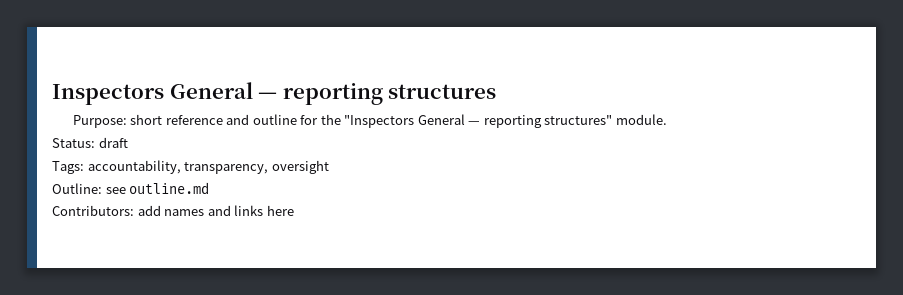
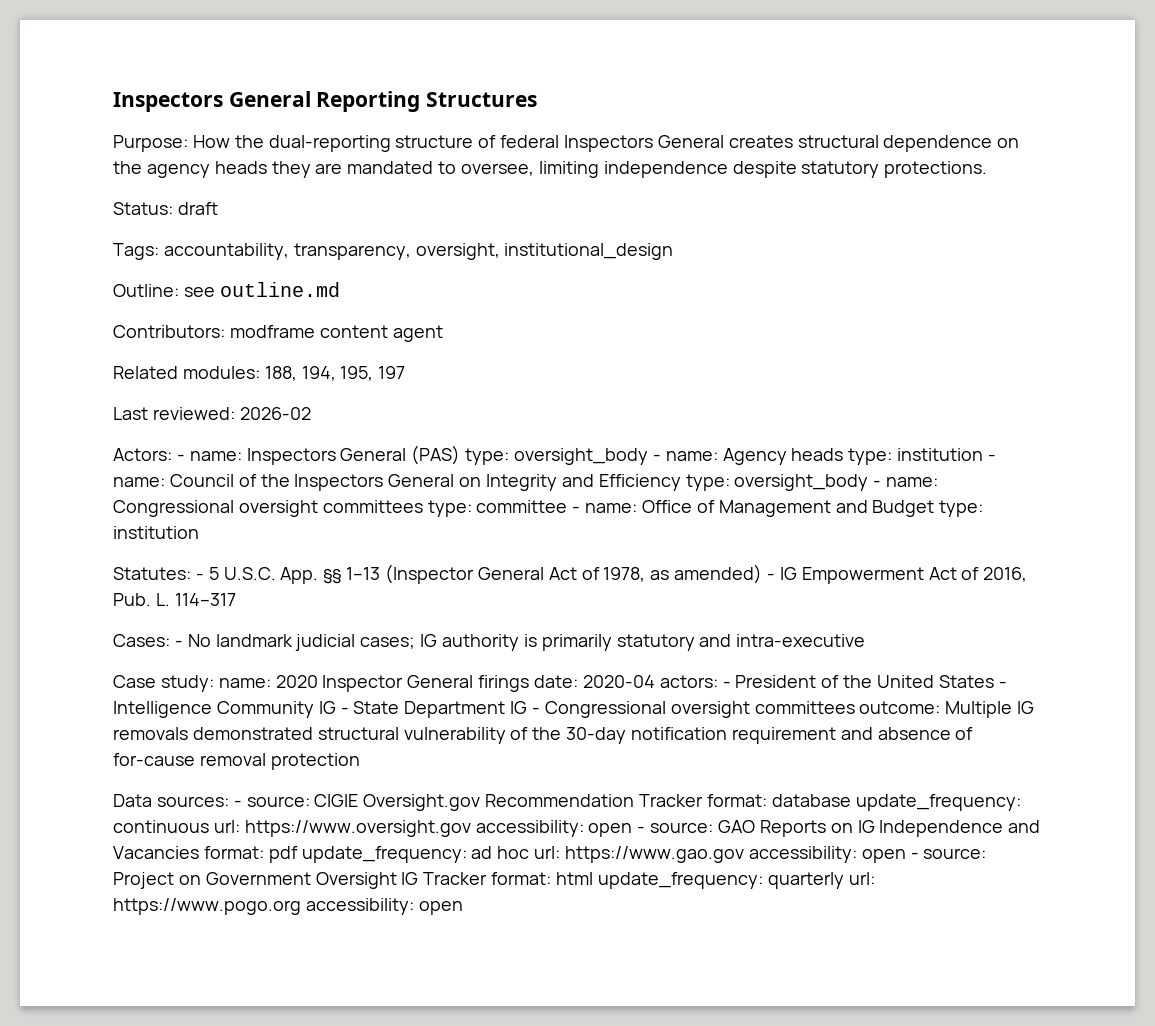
[52,82,497,105] [72,114,667,128] Inspectors General — reporting structures // Purpose: short reference and outline for the "Inspectors General — reporting structures" module. -> [113,91,538,112] [113,135,1020,152] [113,161,988,178] Inspectors General Reporting Structures // Purpose: How the dual-reporting structure of federal Inspectors General creates structural dependence on the agency heads they are mandated to oversee, limiting independence despite statutory protections.
[271,160,329,174] oversight -> [415,243,674,260] oversight, institutional_design
[137,205,294,216] add names and links here -> [229,325,443,342] [113,366,406,381] [113,407,311,420] [113,445,997,465] [113,474,939,491] [113,500,984,517] [113,526,199,539] [113,564,1028,584] [113,593,236,606] [113,634,866,651] [113,675,1007,692] [113,701,1035,718] [113,727,974,744] [113,753,360,770] [113,794,1021,811] [113,820,1041,837] [113,846,987,863] [113,872,875,889] [113,898,463,915] modframe content agent // Related modules: 188, 194, 195, 197 // Last reviewed: 2026-02 // Actors: - name: Inspectors General (PAS) type: oversight_body - name: Agency heads type: institution - name: Council of the Inspectors General on Integrity and Efficiency type: oversight_body - name: Congressional oversight committees type: committee - name: Office of Management and Budget type: institution // Statutes: - 5 U.S.C. App. §§ 1–13 (Inspector General Act of 1978, as amended) - IG Empowerment Act of 2016, Pub. L. 114–317 // Cases: - No landmark judicial cases; IG authority is primarily statutory and intra-executive // Case study: name: 2020 Inspector General firings date: 2020-04 actors: - President of the United States - Intelligence Community IG - State Department IG - Congressional oversight committees outcome: Multiple IG removals demonstrated structural vulnerability of the 30-day notification requirement and absence of for-cause removal protection // Data sources: - source: CIGIE Oversight.gov Recommendation Tracker format: database update_frequency: continuous url: https://www.oversight.gov accessibility: open - source: GAO Reports on IG Independence and Vacancies format: pdf update_frequency: ad hoc url: https://www.gao.gov accessibility: open - source: Project on Government Oversight IG Tracker format: html update_frequency: quarterly url: https://www.pogo.org accessibility: open

